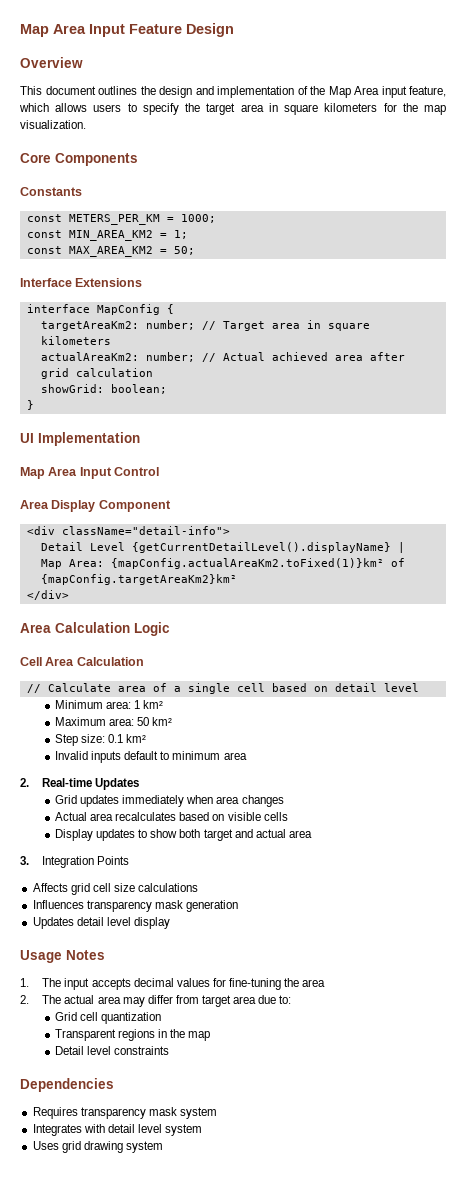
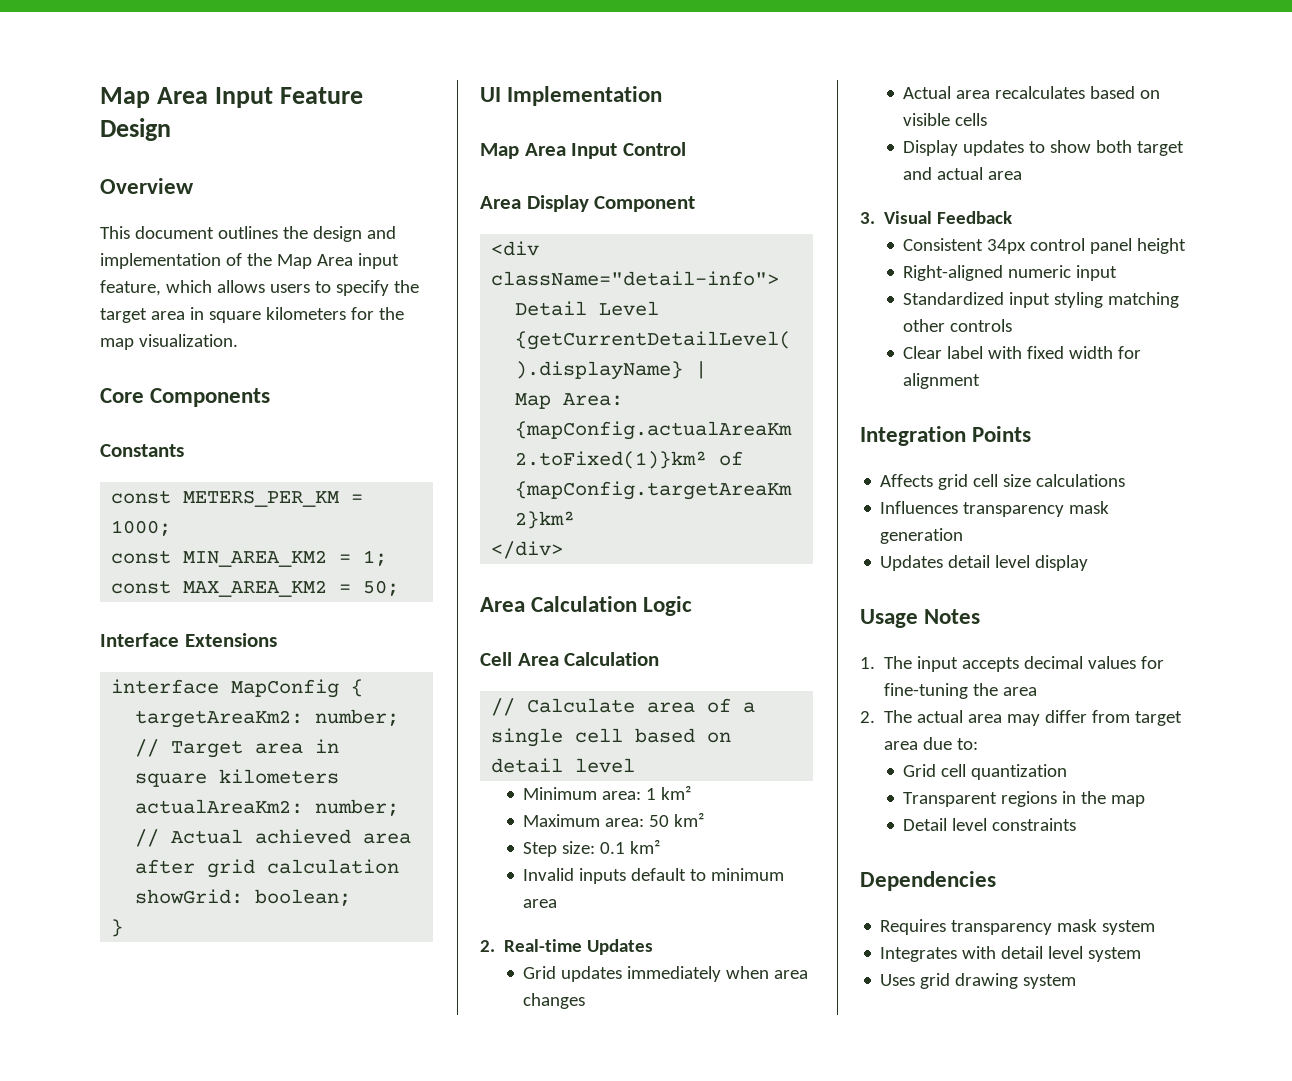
(29, 860) none -> [884,211,1013,224] [903,238,1187,254] [903,265,1118,281] [903,292,1180,308] [903,319,1013,332] [903,346,1142,359] [903,373,981,389] Visual Feedback // Consistent 34px control panel height // Right-aligned numeric input // Standardized input styling matching other controls // Clear label with fixed width for alignment //

